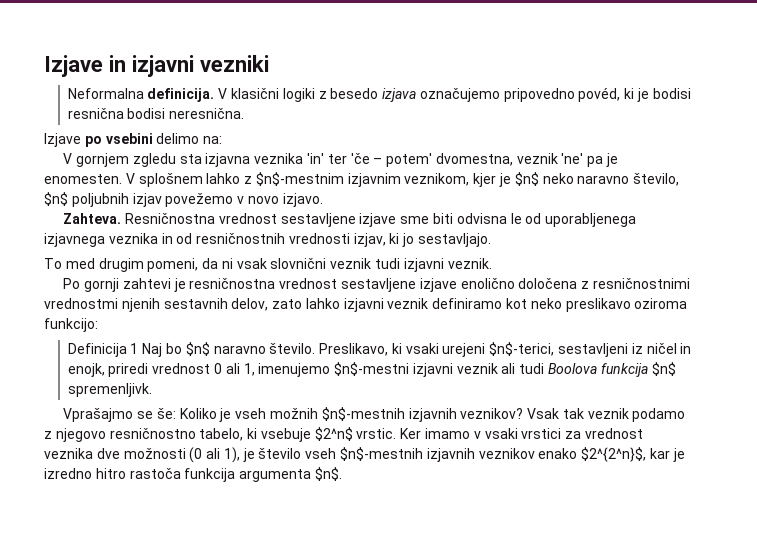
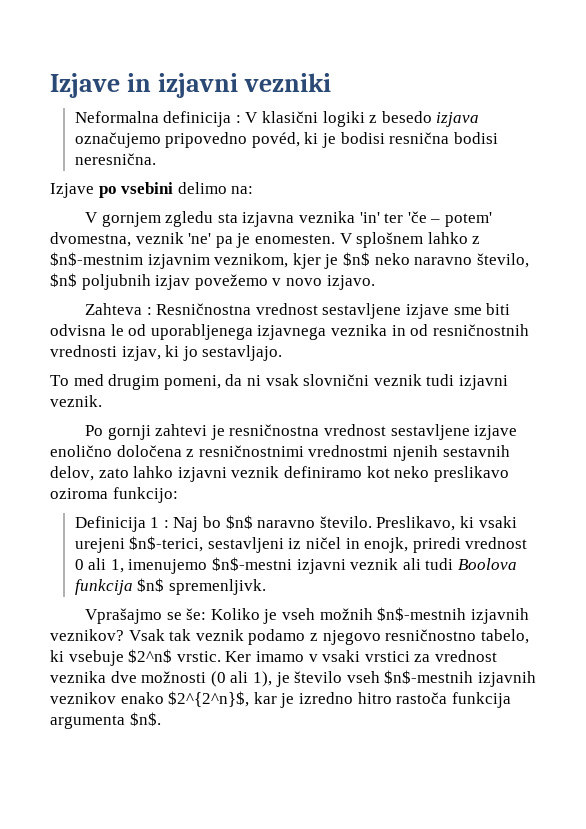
[147,88,215,102] definicija. -> [163,111,241,127] definicija :
[63,213,122,224] Zahteva. -> [85,303,152,315] Zahteva :
(139, 348) none -> [163,520,169,528] :

